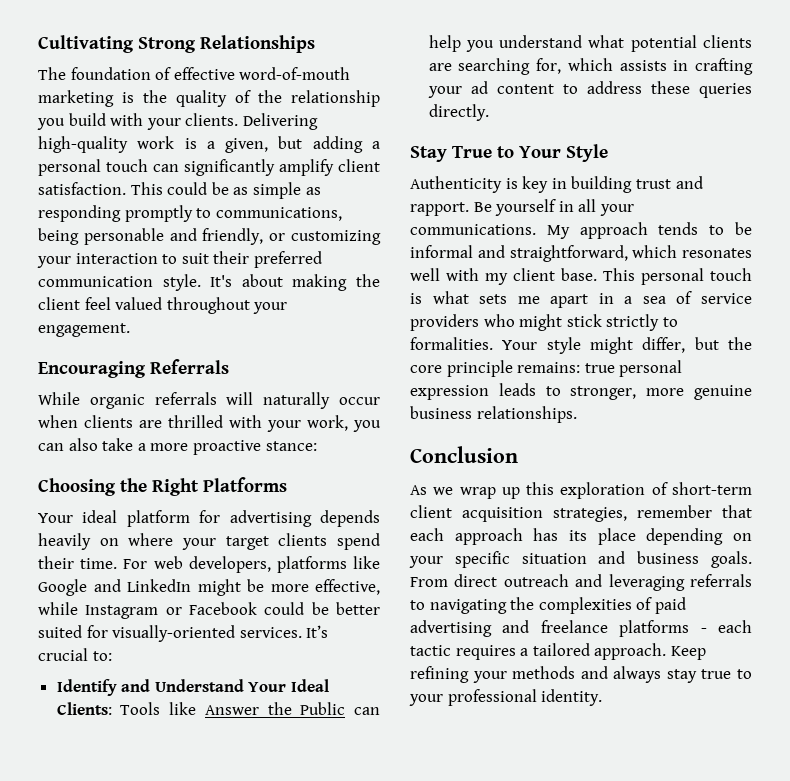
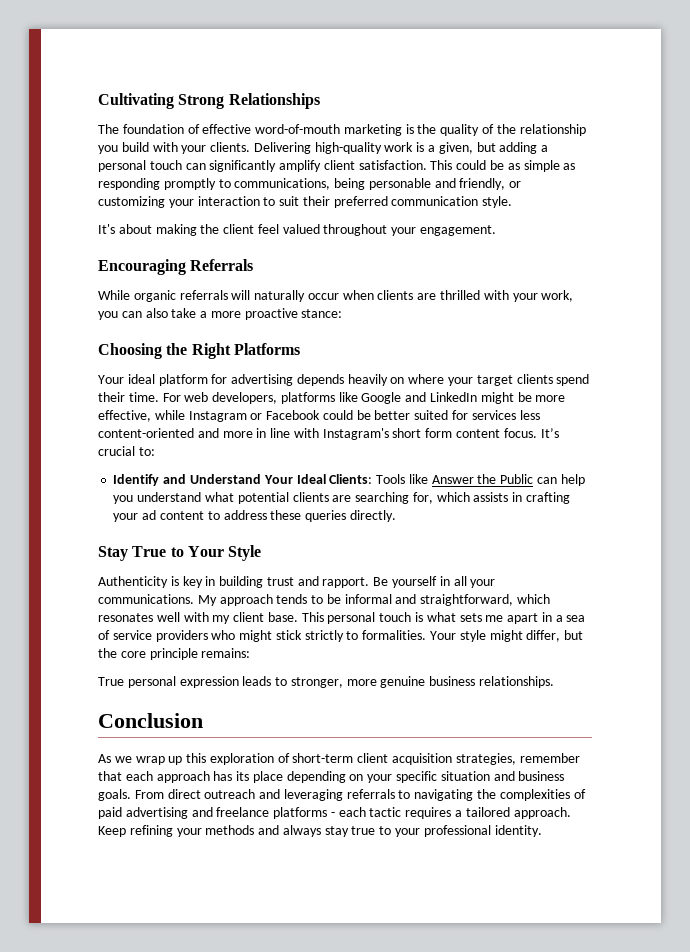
(201, 282) none -> (513, 202) //
[112,625,302,642] visually-oriented services. -> [471,410,540,420] [98,428,537,440] services less content-oriented and more in line with Instagram's short form content focus.
[584,363,615,373] true -> [98,677,124,686] // True

